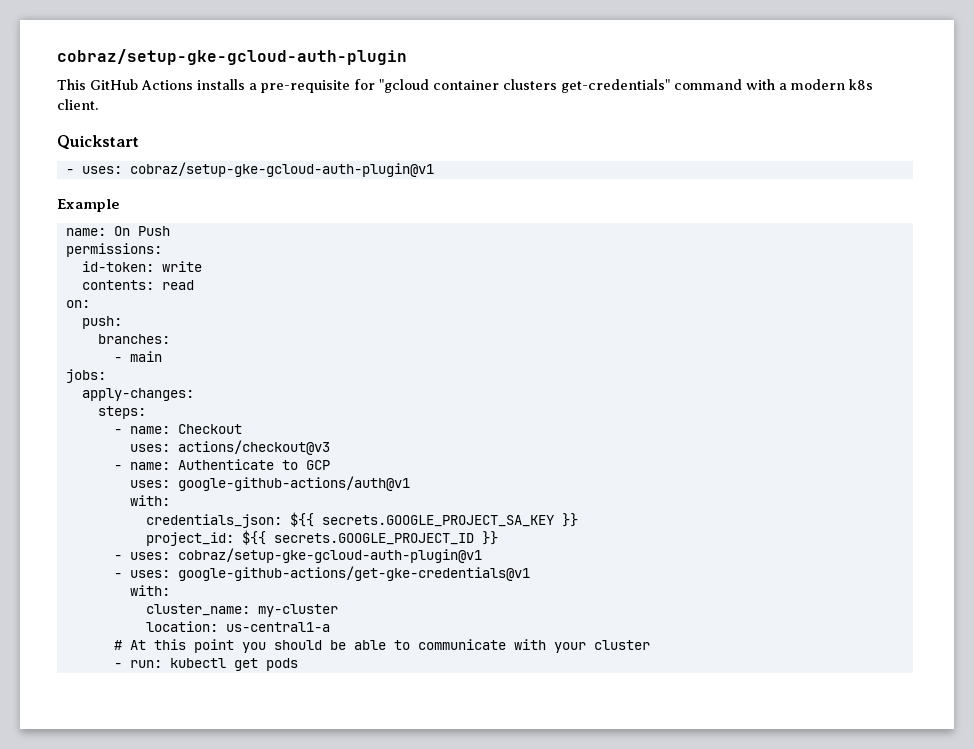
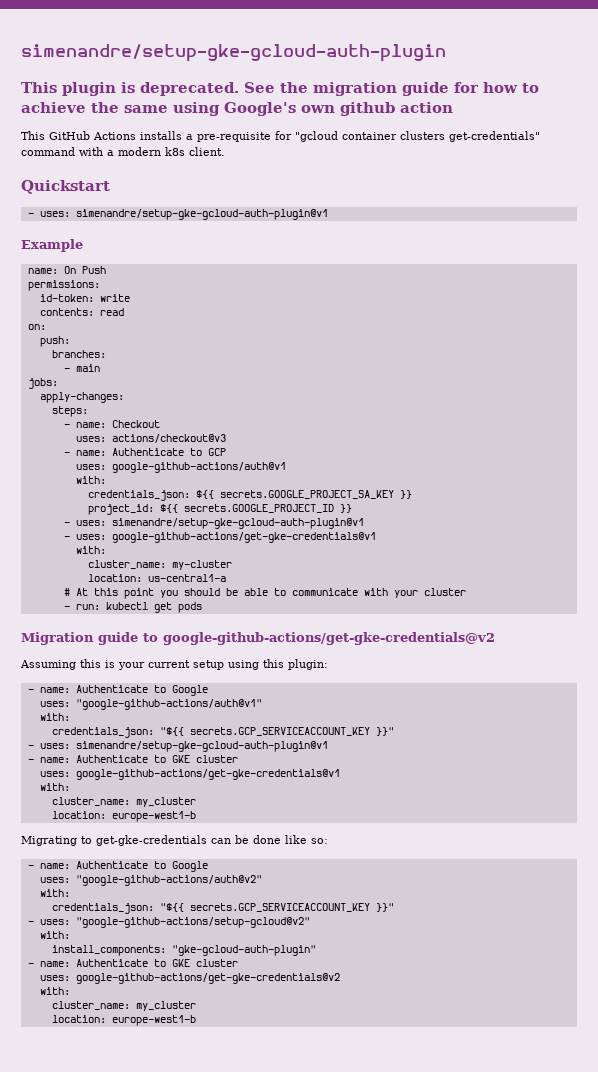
[57,49,407,65] cobraz/setup-gke-gcloud-auth-plugin -> [21,44,446,62] [21,82,539,96] [21,102,453,116] simenandre/setup-gke-gcloud-auth-plugin // This plugin is deprecated. See the migration guide for how to achieve the same using Google's own github action
[129,162,434,177] cobraz/setup-gke-gcloud-auth-plugin@v1 -> [75,209,328,220] simenandre/setup-gke-gcloud-auth-plugin@v1
[177,548,482,563] cobraz/setup-gke-gcloud-auth-plugin@v1 -> [111,518,364,529] simenandre/setup-gke-gcloud-auth-plugin@v1
(298, 664) none -> [21,632,495,645] [20,659,328,670] [27,685,208,696] [39,699,262,710] [39,713,70,721] [51,727,394,738] [27,741,328,752] [27,755,238,763] [39,769,340,780] [39,783,70,791] [51,797,196,807] [51,811,196,822] [21,835,328,846] [27,861,208,872] [39,875,262,886] [39,889,70,897] [51,903,394,914] [27,917,310,928] [39,931,70,939] [51,945,316,956] [27,959,238,967] [39,973,340,984] [39,987,70,995] [51,1001,196,1011] [51,1015,196,1026] // Migration guide to google-github-actions/get-gke-credentials@v2 // Assuming this is your current setup using this plugin: // - name: Authenticate to Google // uses: "google-github-actions/auth@v1" // with: // credentials_json: "${{ secrets.GCP_SERVICEACCOUNT_KEY }}" // - uses: simenandre/setup-gke-gcloud-auth-plugin@v1 // - name: Authenticate to GKE cluster // uses: google-github-actions/get-gke-credentials@v1 // with: // cluster_name: my_cluster // location: europe-west1-b // Migrating to get-gke-credentials can be done like so: // - name: Authenticate to Google // uses: "google-github-actions/auth@v2" // with: // credentials_json: "${{ secrets.GCP_SERVICEACCOUNT_KEY }}" // - uses: "google-github-actions/setup-gcloud@v2" // with: // install_components: "gke-gcloud-auth-plugin" // - name: Authenticate to GKE cluster // uses: google-github-actions/get-gke-credentials@v2 // with: // cluster_name: my_cluster // location: europe-west1-b

